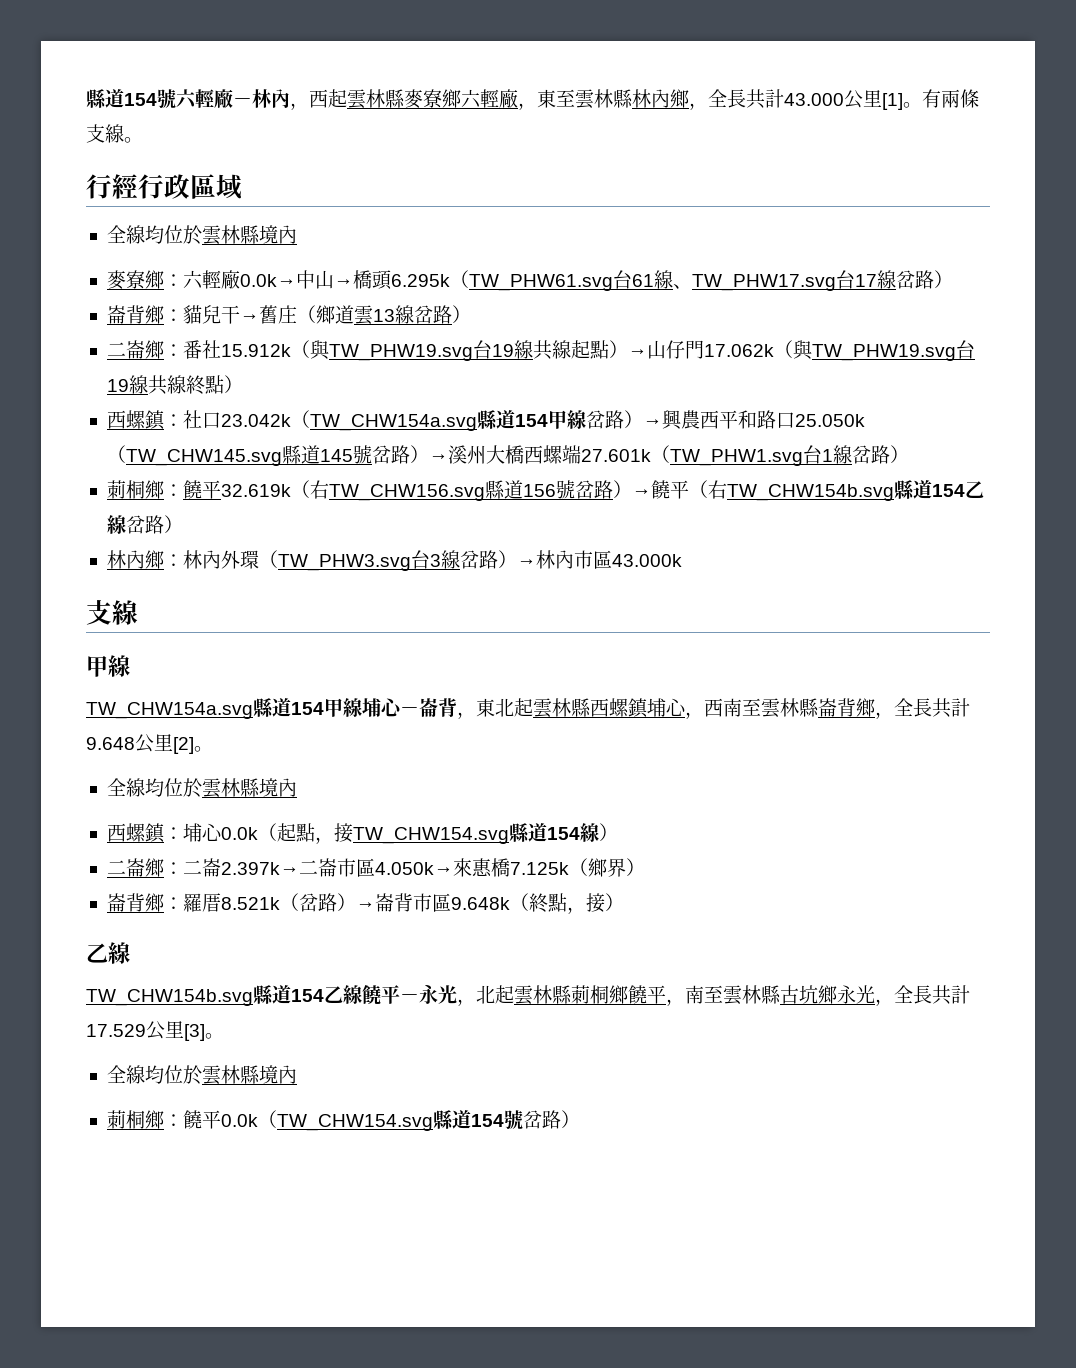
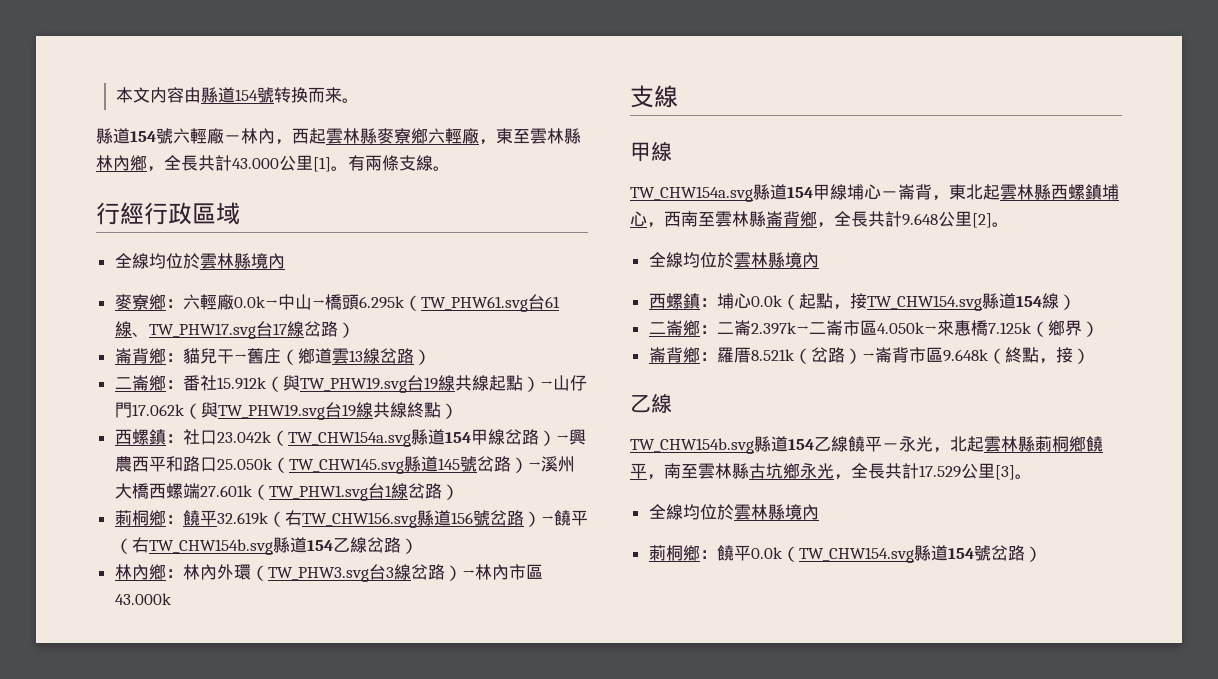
(86, 98) none -> [115,87,359,103] 本文内容由縣道154號转换而来。 //

